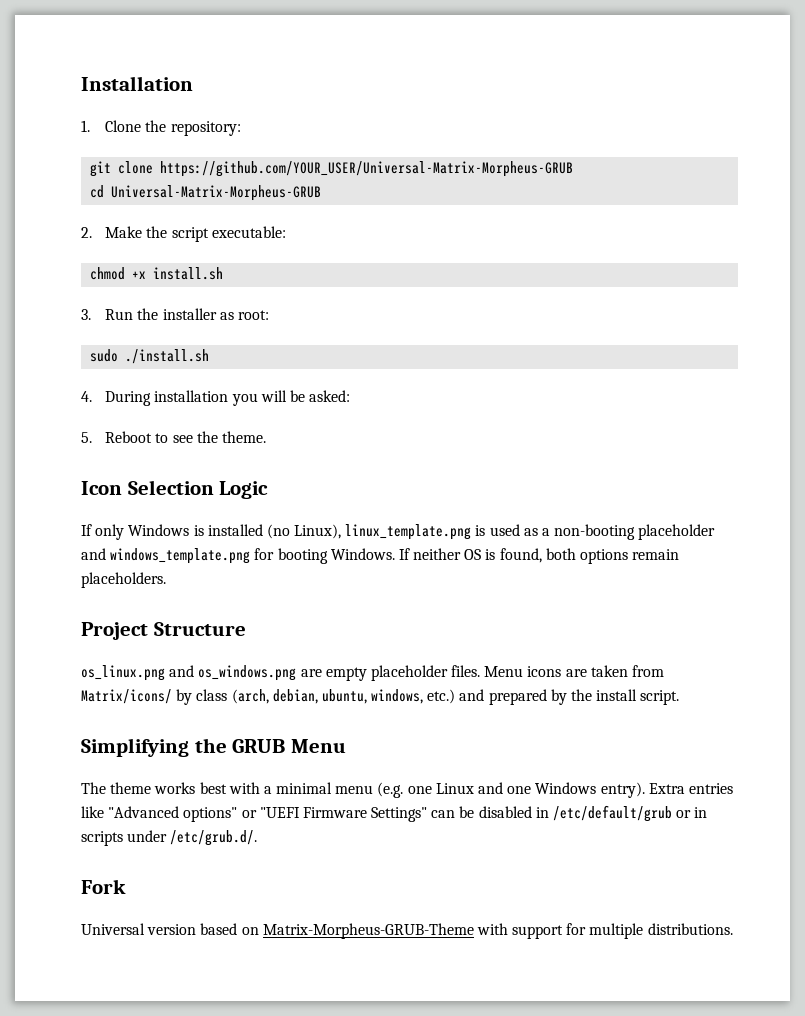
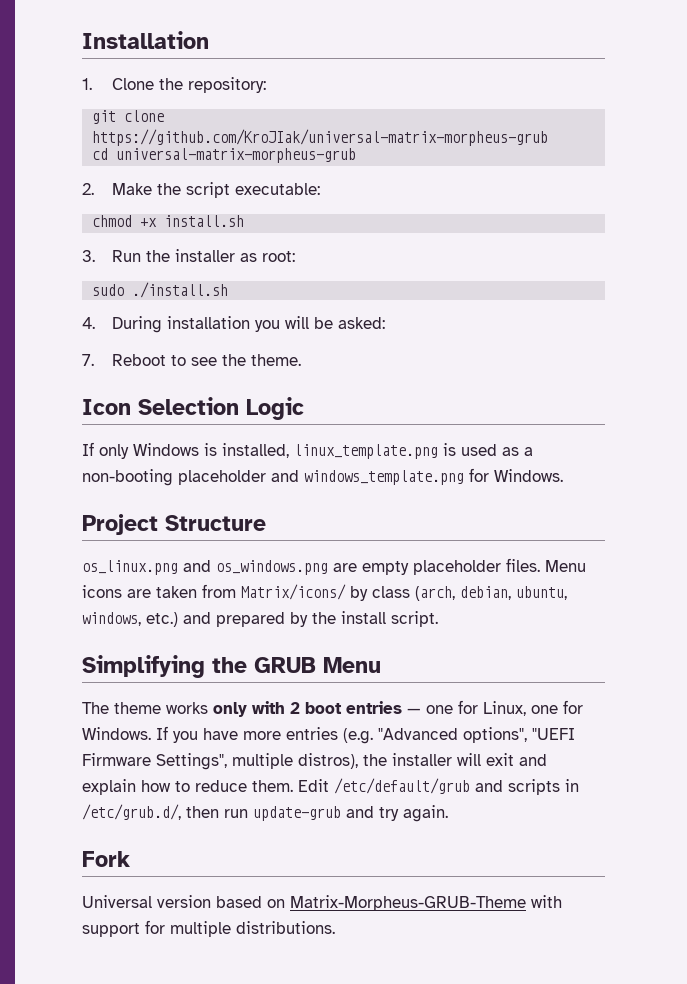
[160,161,574,177] https://github.com/YOUR_USER/Universal-Matrix-Morpheus-GRUB -> [92,129,549,146] https://github.com/KroJIak/universal-matrix-morpheus-grub
[111,185,322,201] Universal-Matrix-Morpheus-GRUB -> [116,148,357,163] universal-matrix-morpheus-grub
[81,432,92,443] 5. -> [82,354,94,366] 7.
[207,524,342,539] installed (no Linux), -> [222,443,289,458] installed,
[277,548,680,564] [81,572,166,588] booting Windows. If neither OS is found, both options remain placeholders. -> [494,469,563,482] Windows.
[199,782,733,798] [81,805,708,822] [81,830,258,846] best with a minimal menu (e.g. one Linux and one Windows entry). Extra entries like "Advanced options" or "UEFI Firmware Settings" can be disabled in /etc/default/grub or in scripts under /etc/grub.d/. -> [213,700,583,717] [82,726,575,744] [82,753,547,770] [82,778,579,795] [82,804,448,822] only with 2 boot entries — one for Linux, one for Windows. If you have more entries (e.g. "Advanced options", "UEFI Firmware Settings", multiple distros), the installer will exit and explain how to reduce them. Edit /etc/default/grub and scripts in /etc/grub.d/, then run update-grub and try again.

